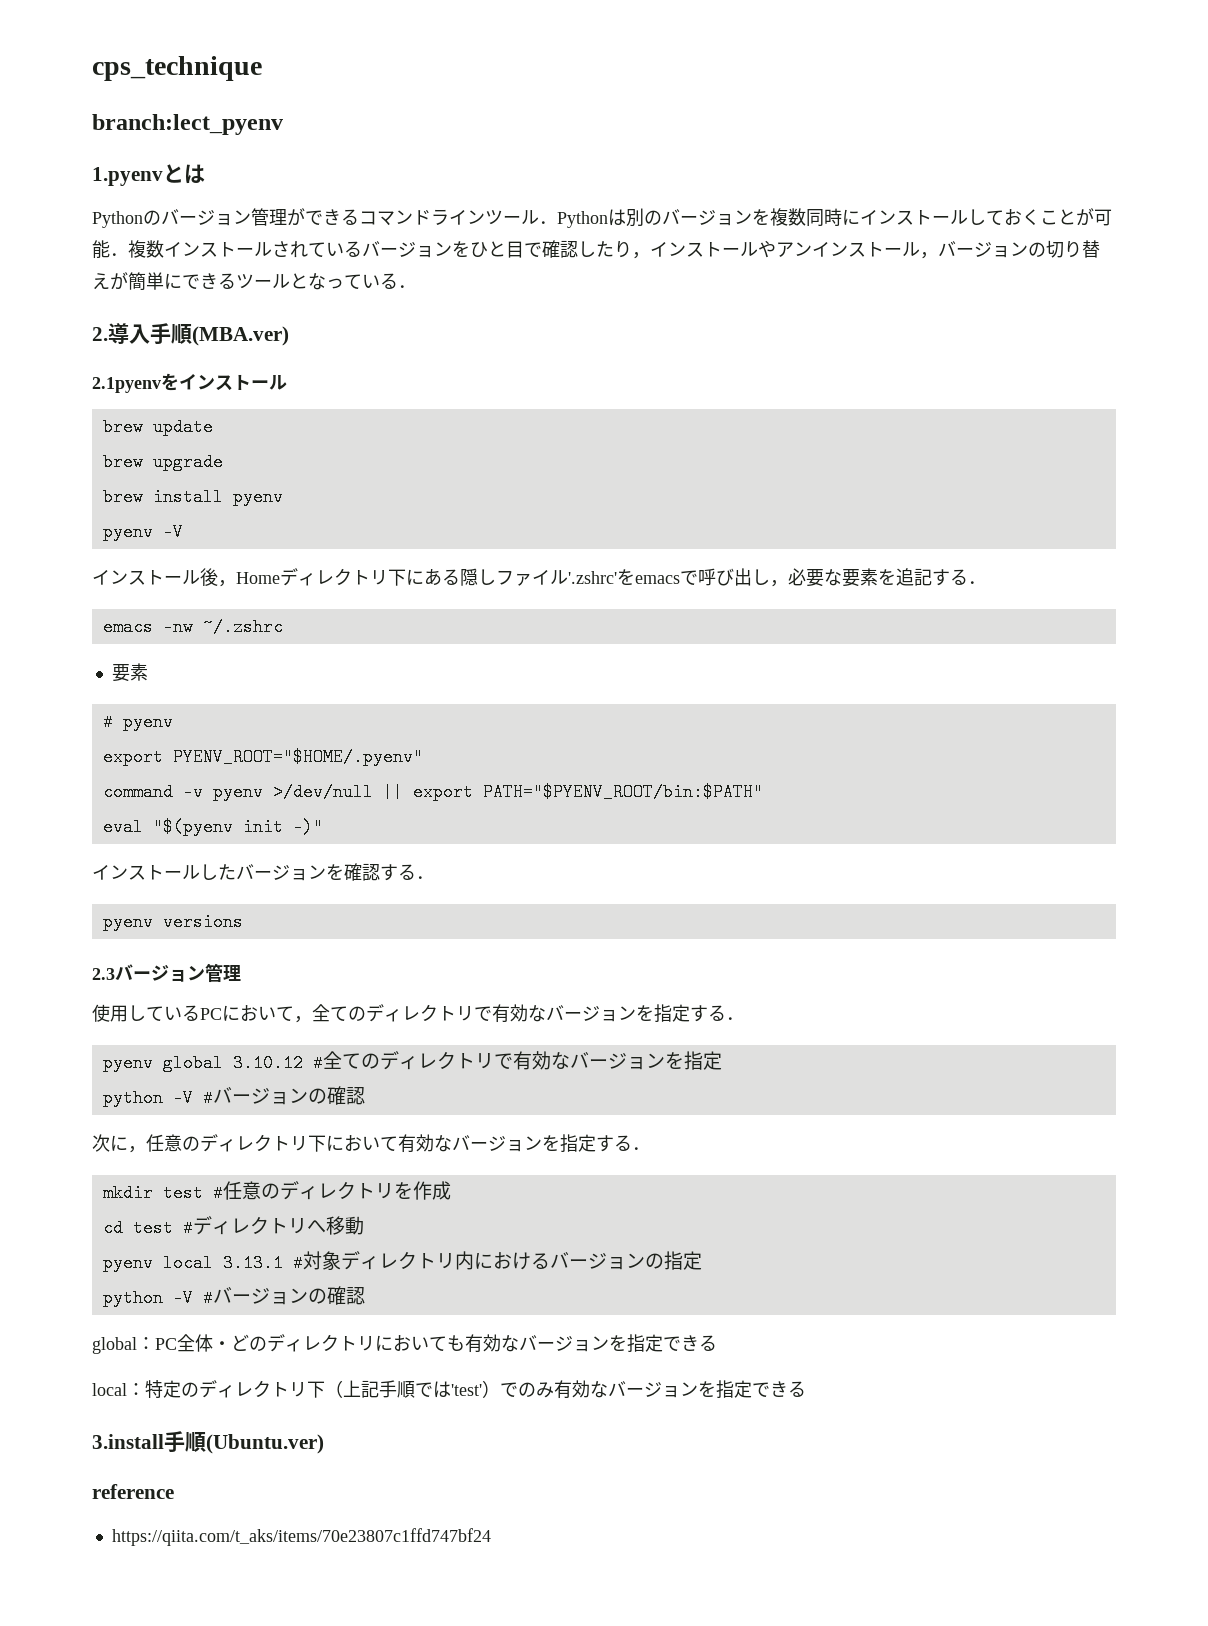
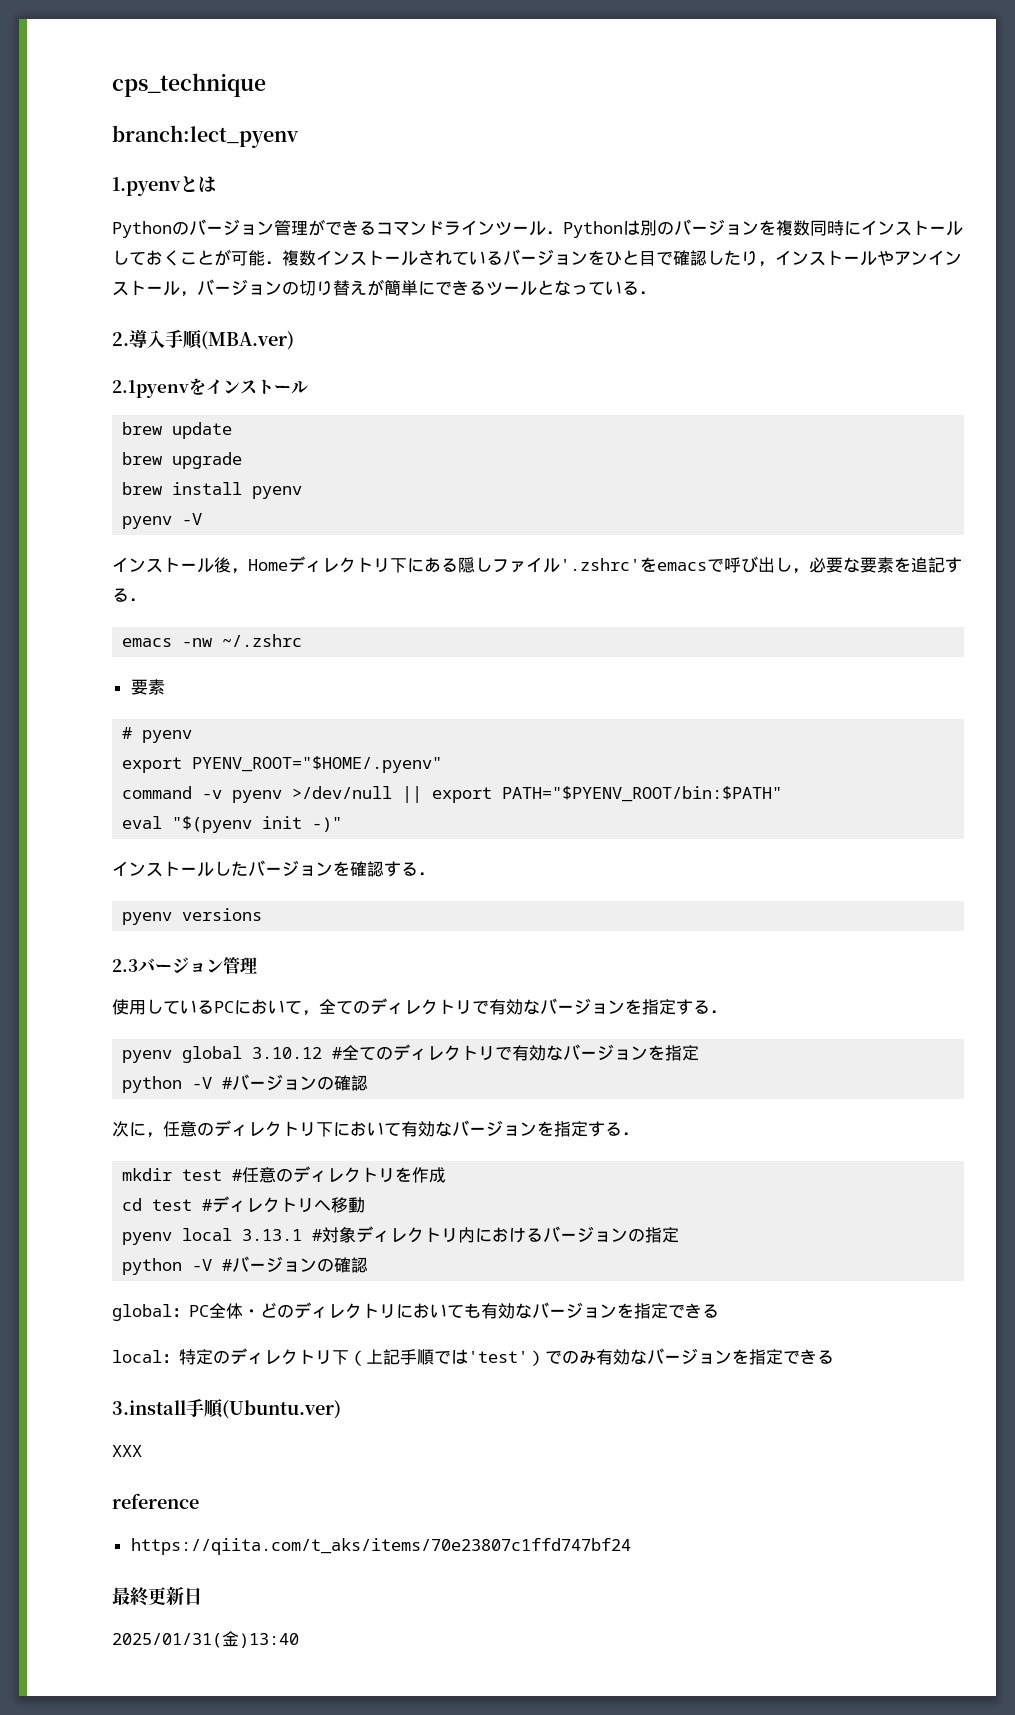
(324, 1444) none -> [112,1445,142,1457] // XXX
(491, 1537) none -> [112,1587,202,1606] [112,1631,299,1648] // 最終更新日 // 2025/01/31(金)13:40

